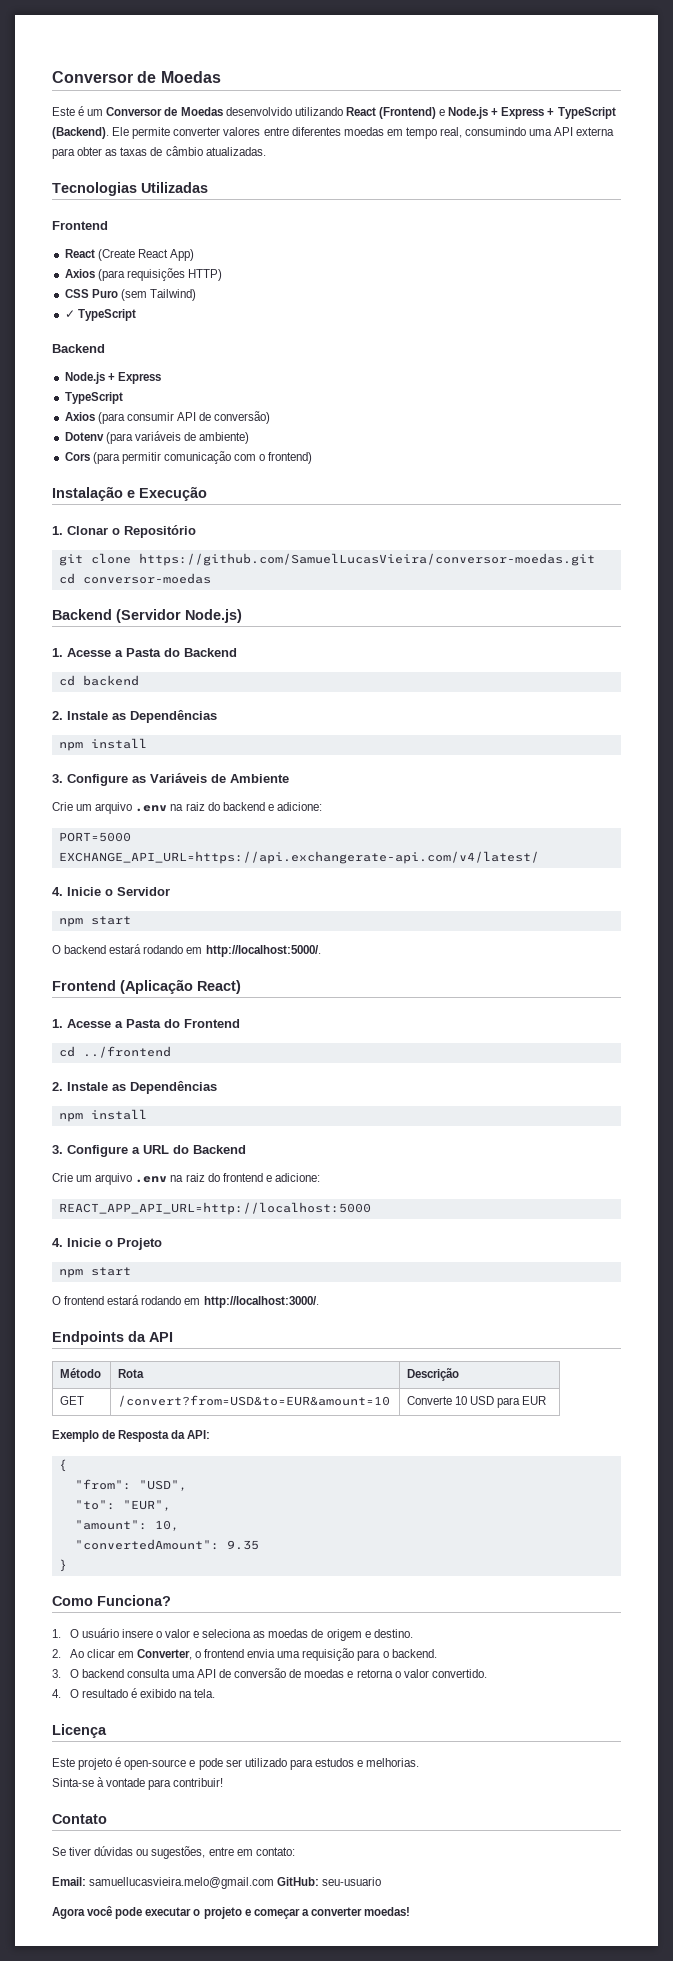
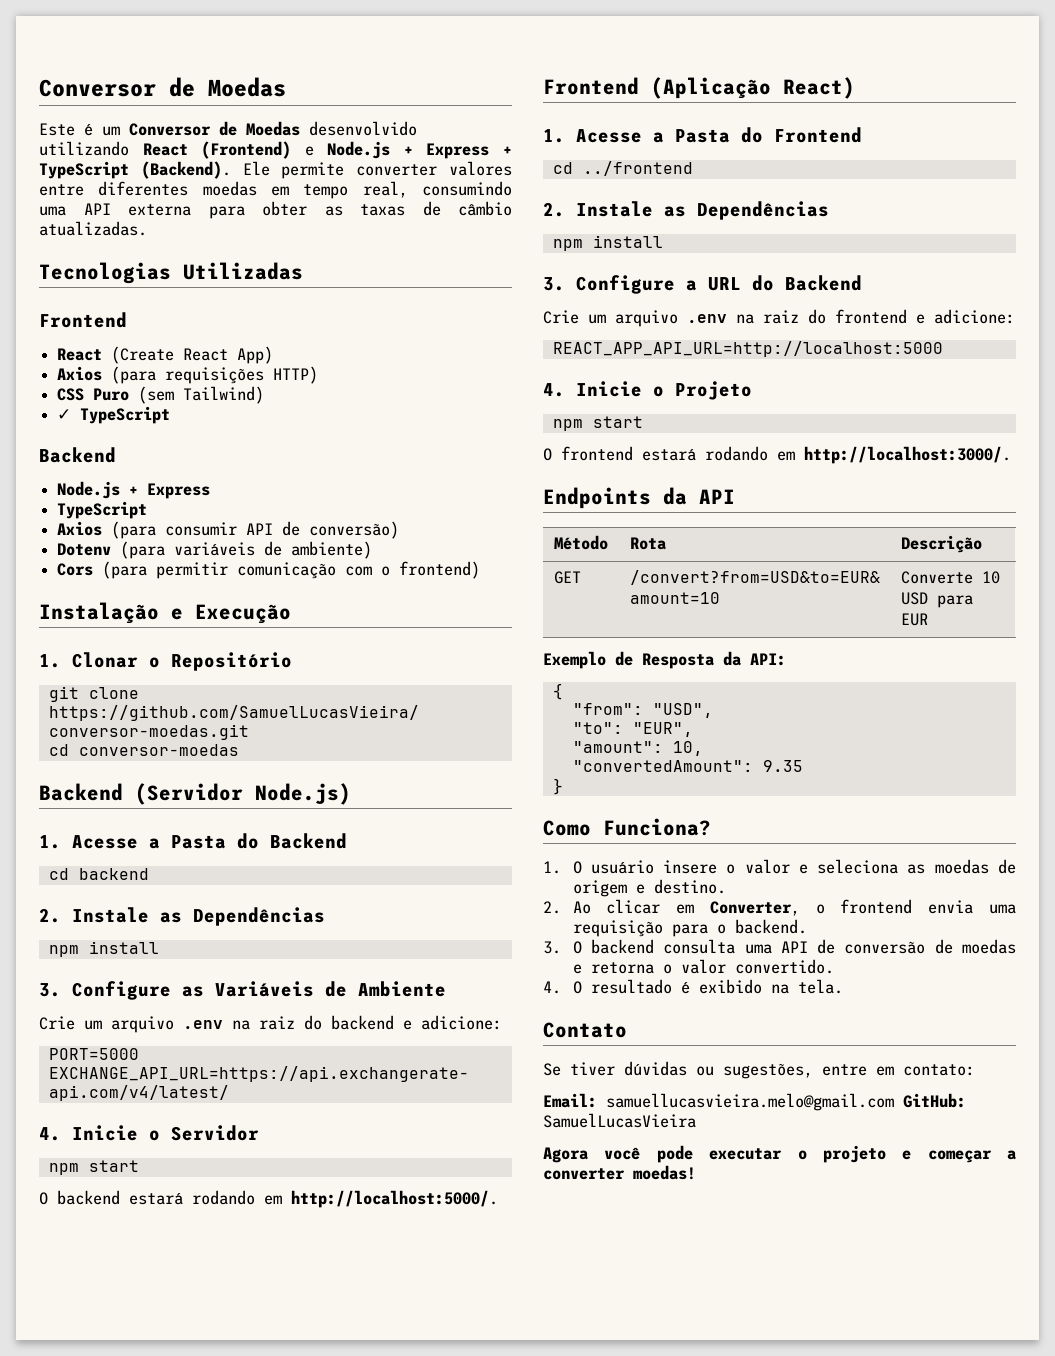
[52,1724,107,1738] [52,1757,420,1770] [52,1777,224,1790] // Licença // Este projeto é open-source e pode ser utilizado para estudos e melhorias. // Sinta-se à vontade para contribuir! -> (843, 986) none
[322,1877,382,1886] seu-usuario -> [543,1113,696,1128] SamuelLucasVieira

